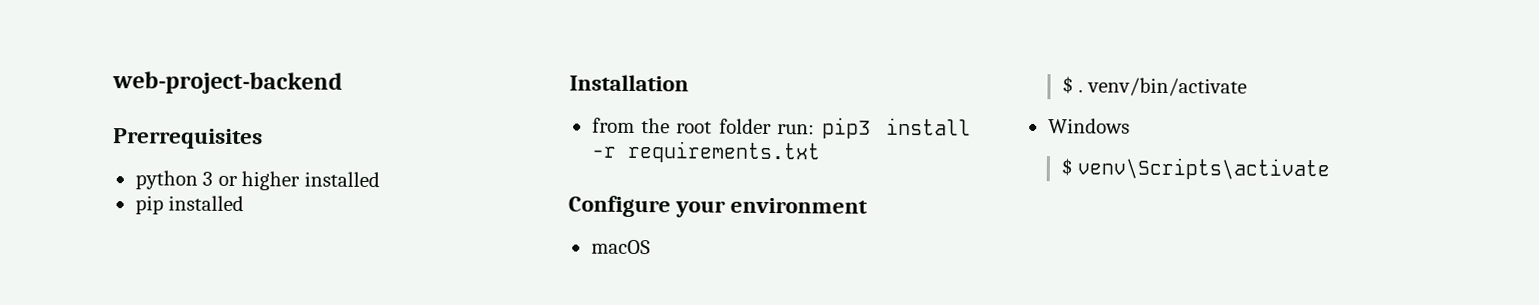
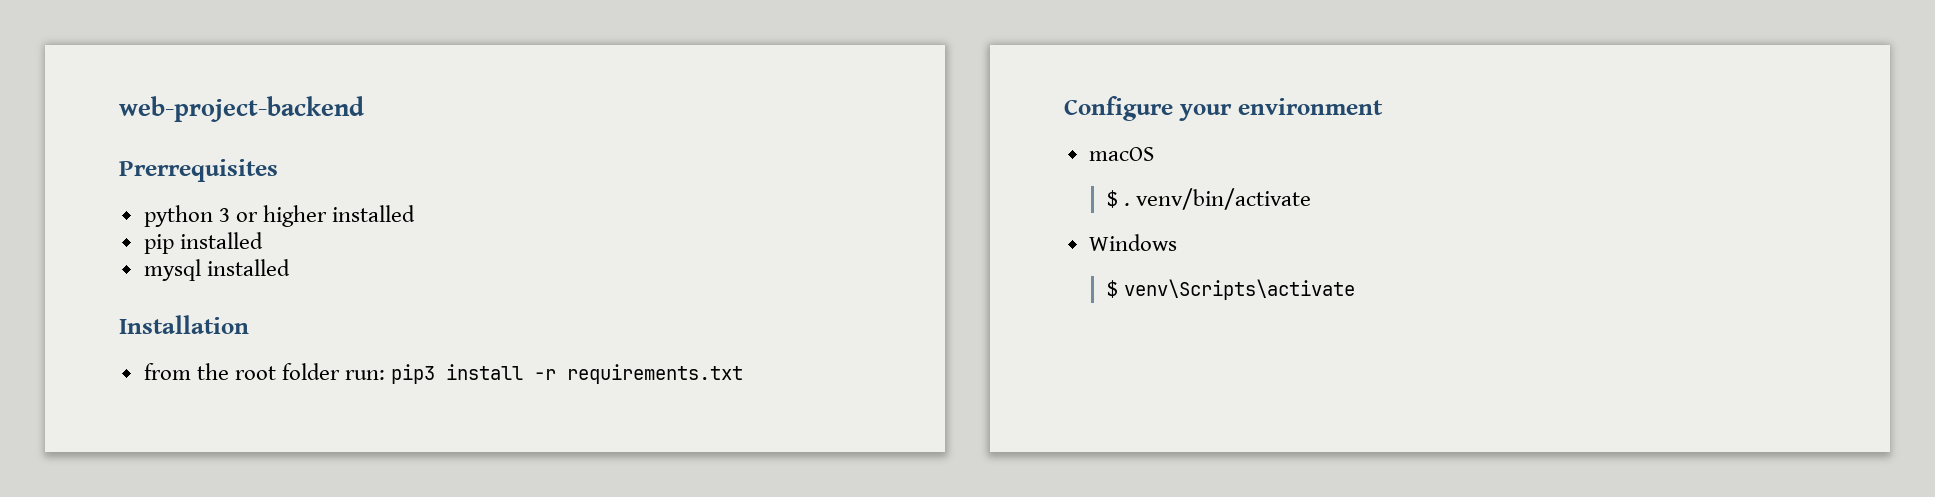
(245, 203) none -> [143,259,290,281] // mysql installed

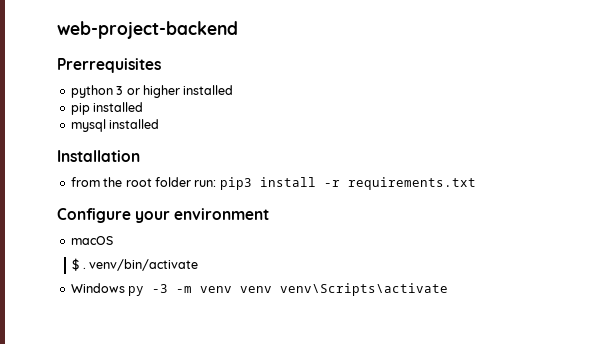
[1106,280,1118,298] // $ -> [128,284,273,296] py -3 -m venv venv

